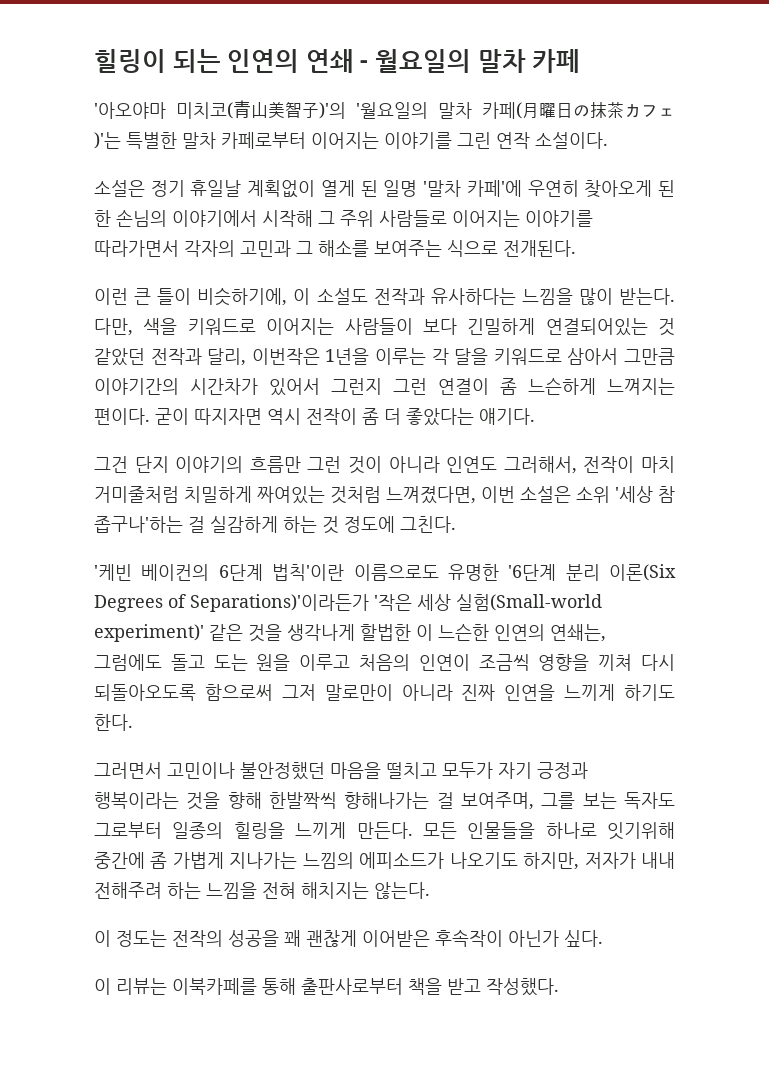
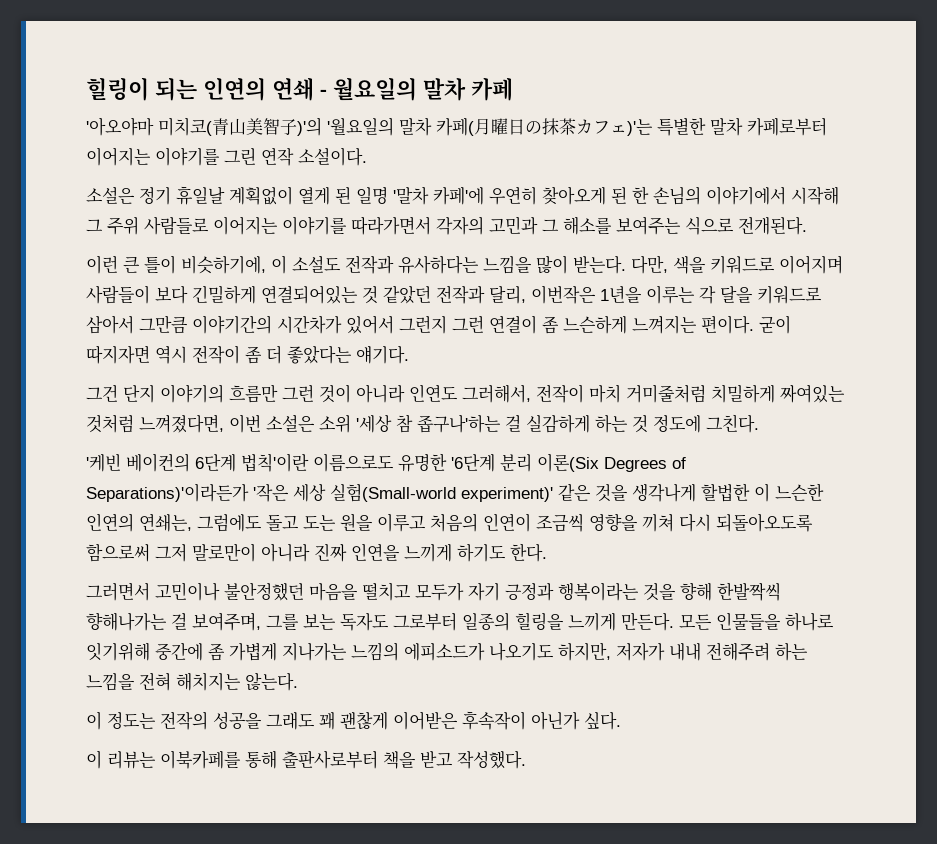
[266,318,335,335] 이어지는 -> [779,255,843,274] 이어지며
(279, 938) none -> [266,712,315,730] 그래도

